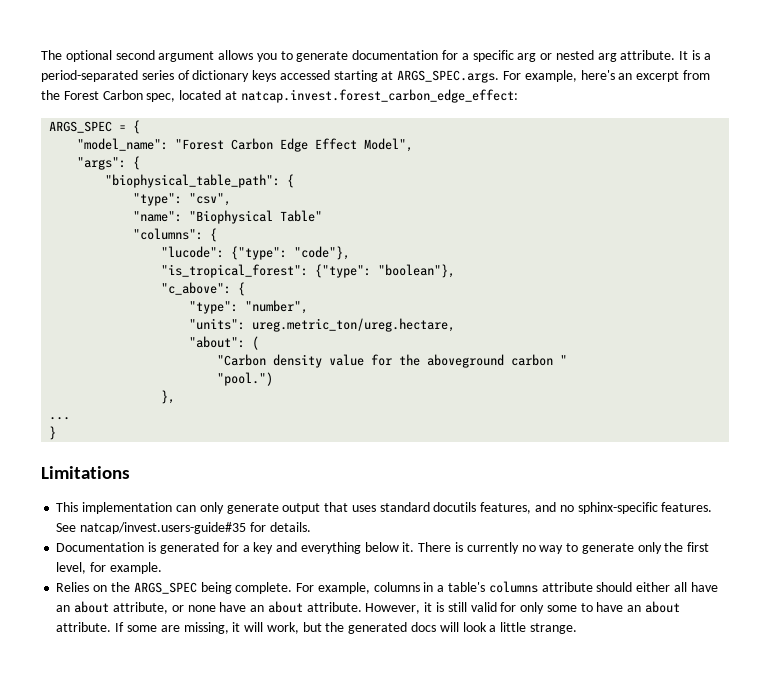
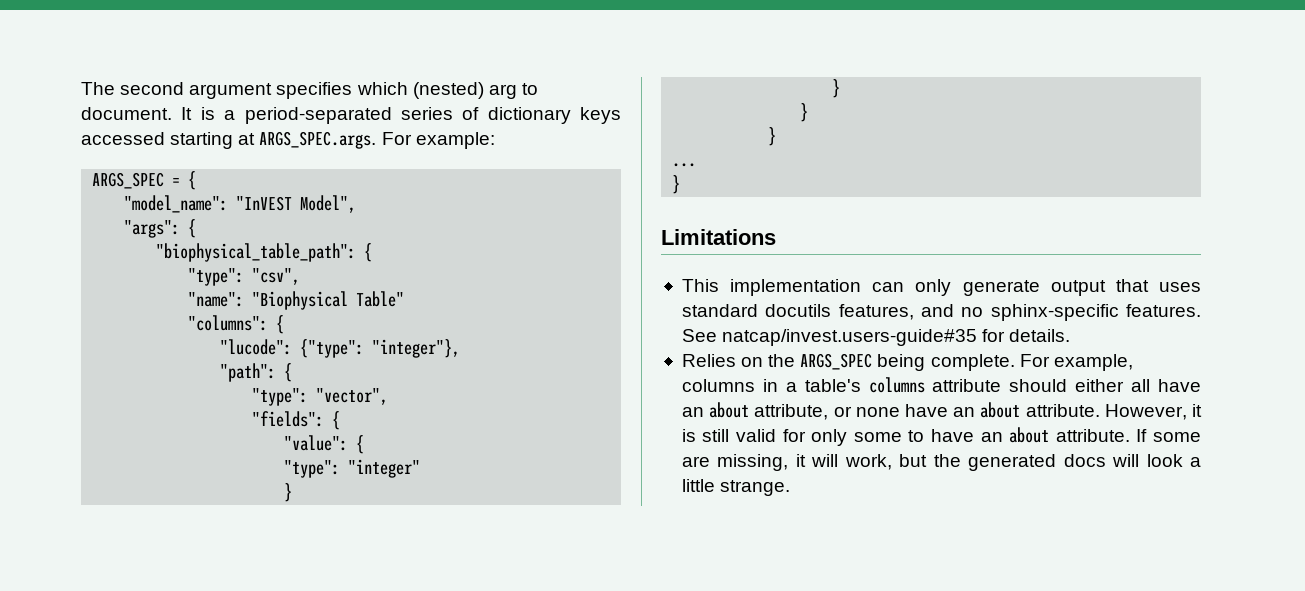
[65,50,112,62] optional -> (115, 88) none
[218,50,676,62] allows you to generate documentation for a specific arg or nested arg attribute. -> [276,82,538,99] [81,107,172,120] specifies which (nested) arg to document.
[524,70,710,82] [41,89,518,103] example, here's an excerpt from the Forest Carbon spec, located at natcap.invest.forest_carbon_edge_effect: -> [415,132,495,149] example:
[175,138,358,152] "Forest Carbon Edge Effect -> [236,196,293,211] "InVEST
[294,246,351,260] [161,264,456,278] [161,282,246,296] [189,300,309,314] [189,318,456,332] [189,336,260,350] [217,354,568,368] [217,372,274,386] [161,390,176,404] "code"}, // "is_tropical_forest": {"type": "boolean"}, // "c_above": { // "type": "number", // "units": ureg.metric_ton/ureg.hectare, // "about": ( // "Carbon density value for the aboveground carbon " // "pool.") // }, -> [372,339,461,358] [220,363,293,382] [252,388,389,406] [252,411,341,430] [284,435,365,454] [284,459,421,478] [284,483,293,502] [832,79,841,98] [800,103,809,122] [768,127,777,146] "integer"}, // "path": { // "type": "vector", // "fields": { // "value": { // "type": "integer" // } // } // } // }
[56,542,710,554] [56,562,162,574] // Documentation is generated for a key and everything below it. There is currently no way to generate only the first level, for example. -> (1071, 335) none

